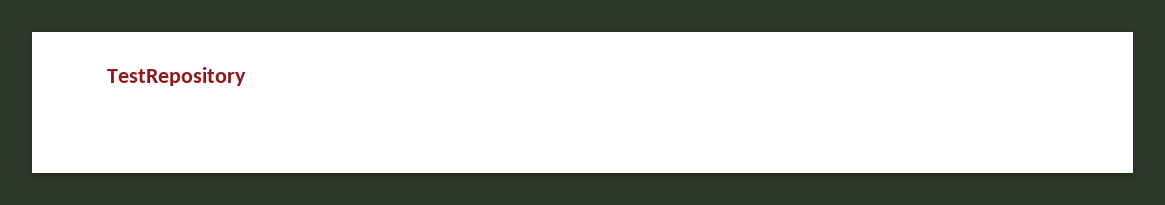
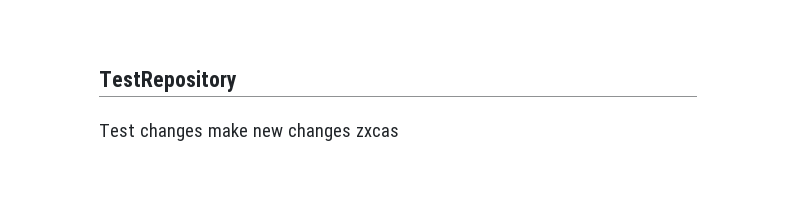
(246, 76) none -> [99,123,399,141] // Test changes make new changes zxcas

